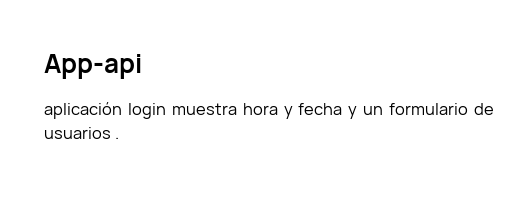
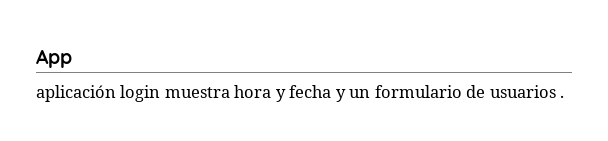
[44,54,142,79] App-api -> [36,49,72,68] App

